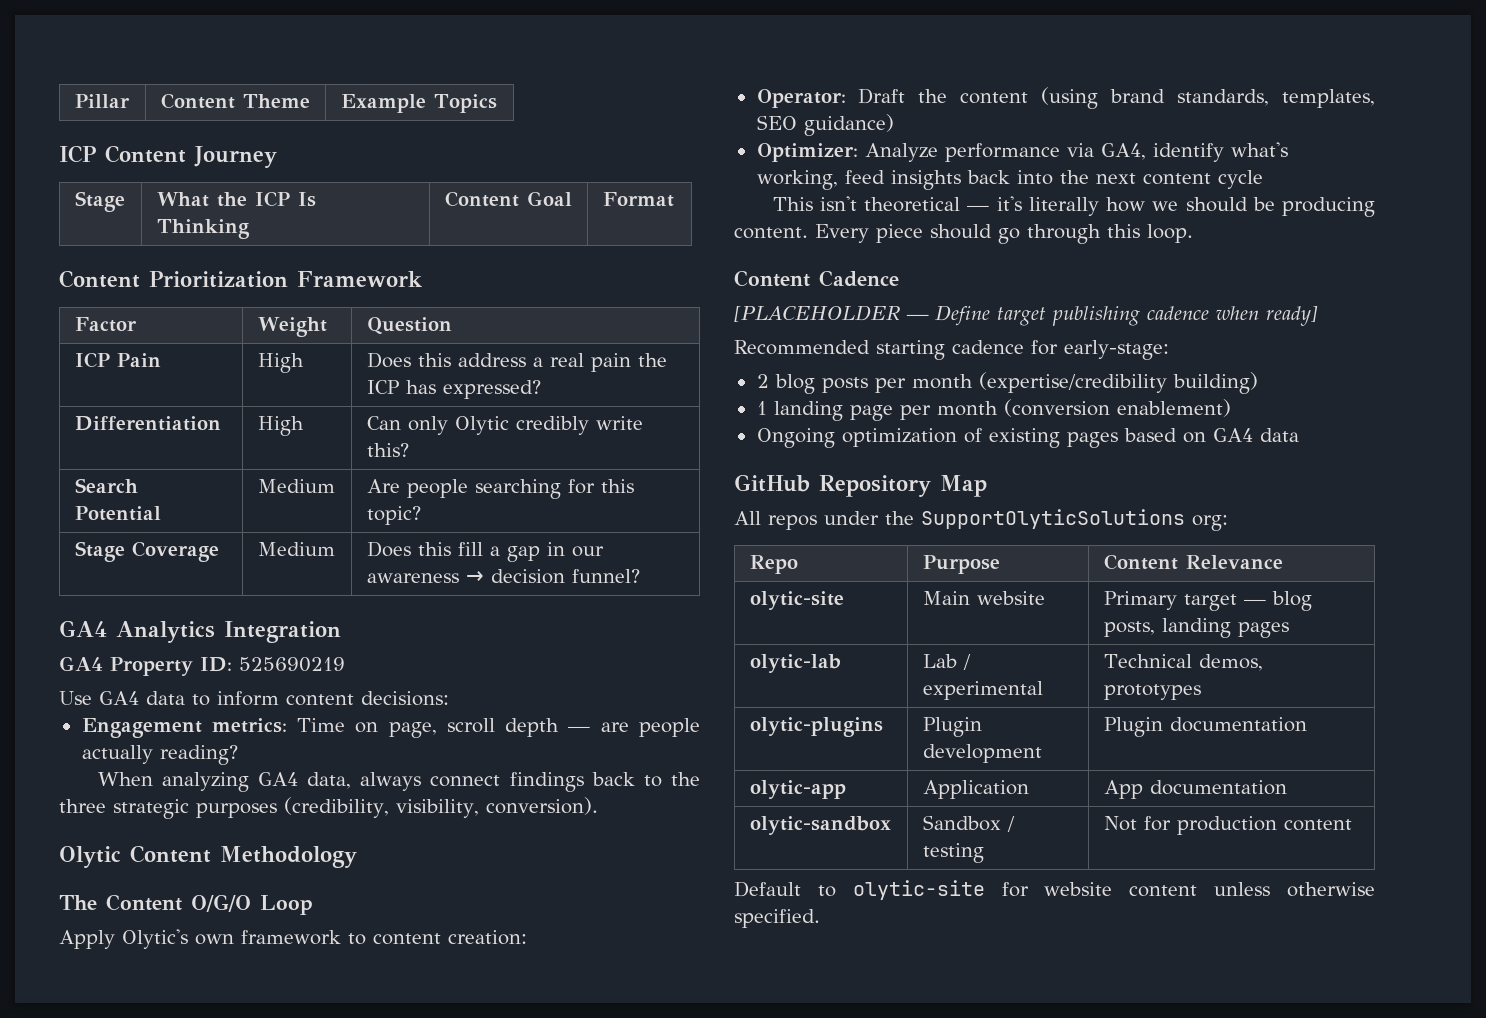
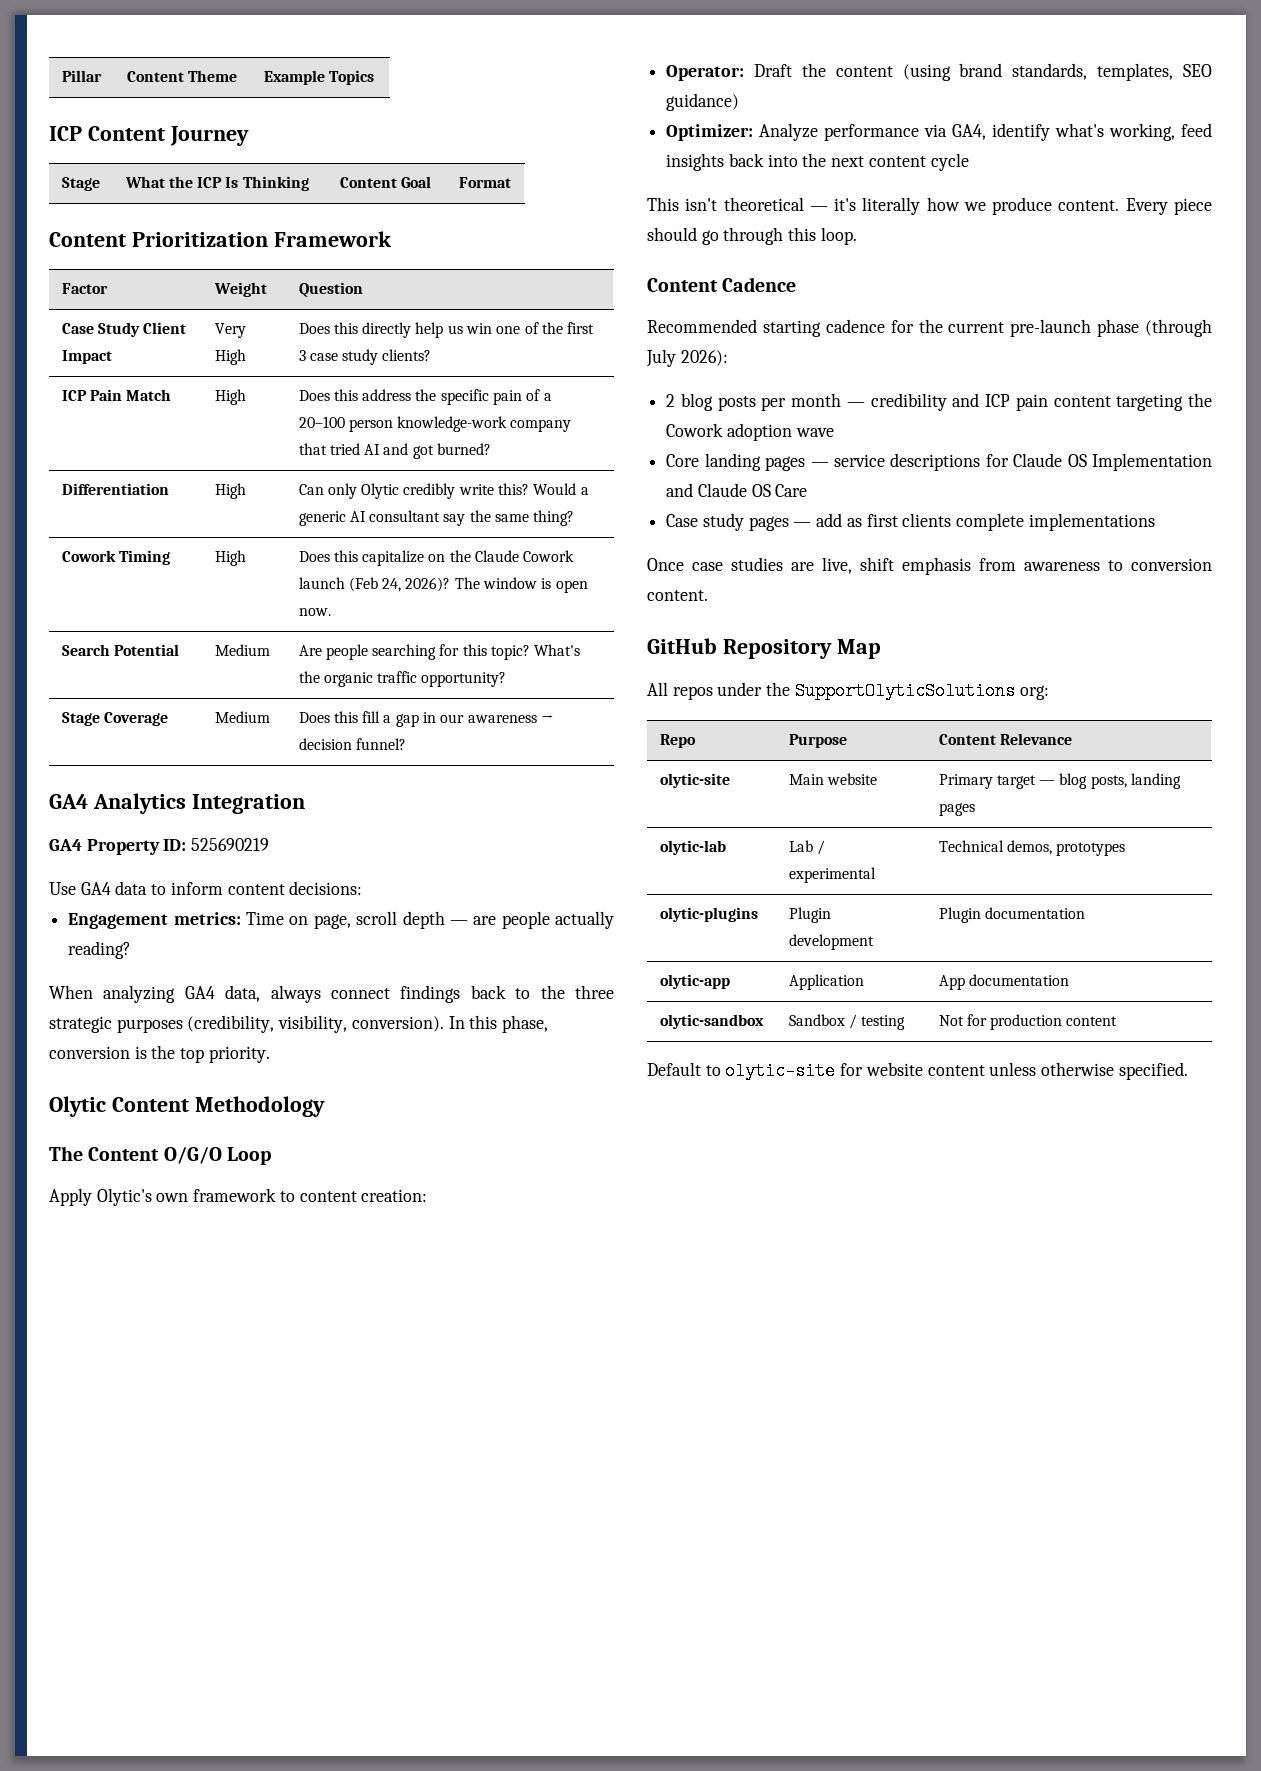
(452, 326) none -> [61,322,187,337] [61,350,112,364] [214,323,246,338] [214,349,246,365] [298,322,595,338] [298,349,432,365] // Case Study Client Impact | Very High | Does this directly help us win one of the first 3 case study clients?
(161, 360) none -> [126,389,172,401] Match
[532,353,667,372] [366,380,541,399] a real pain the ICP has expressed? -> [415,389,552,405] [298,416,572,432] [298,443,492,459] the specific pain of a 20–100 person knowledge-work company that tried AI and got burned?
(409, 450) none -> [533,483,589,495] [298,510,575,526] [61,550,170,565] [214,550,246,566] [298,550,575,566] [298,577,588,593] [298,608,331,616] Would a generic AI consultant say the same thing? // Cowork Timing | High | Does this capitalize on the Claude Cowork launch (Feb 24, 2026)? The window is open now.
(421, 515) none -> [534,644,581,656] [298,671,507,687] What's the organic traffic opportunity?
(598, 806) none -> [448,1015,549,1033] [49,1045,270,1063] In this phase, conversion is the top priority.
[1185,197,1375,217] should be producing -> [992,197,1053,215] produce
[734,305,1319,326] [734,340,1169,360] [PLACEHOLDER — Define target publishing cadence when ready] // Recommended starting cadence for early-stage: -> [647,319,1212,337] [646,349,728,367] Recommended starting cadence for the current pre-launch phase (through July 2026):
[978,372,1258,394] [756,399,1231,421] [756,428,1299,448] (expertise/credibility building) // 1 landing page per month (conversion enablement) // Ongoing optimization of existing pages based on GA4 data -> [846,393,1212,411] [666,423,834,441] [666,453,1212,471] [666,483,808,497] [666,513,1155,531] [647,557,1212,575] [647,590,708,601] — credibility and ICP pain content targeting the Cowork adoption wave // Core landing pages — service descriptions for Claude OS Implementation and Claude OS Care // Case study pages — add as first clients complete implementations // Once case studies are live, shift emphasis from awareness to conversion content.

